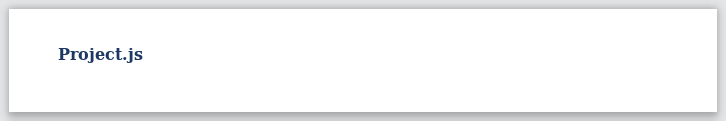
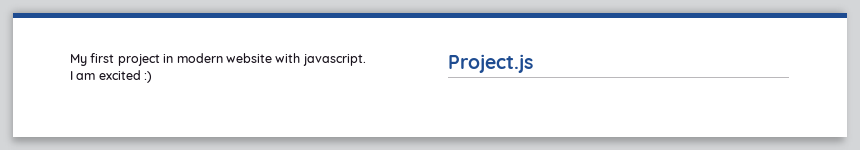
(58, 55) none -> [70,53,366,66] [70,70,153,83] My first project in modern website with javascript. // I am excited :) //

